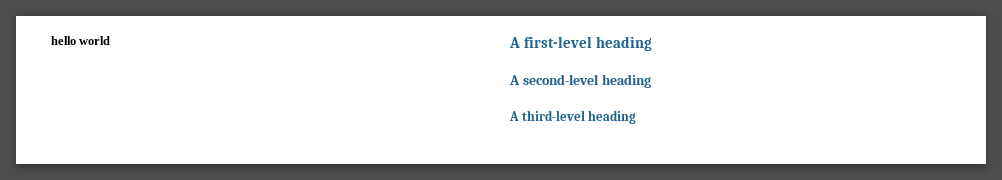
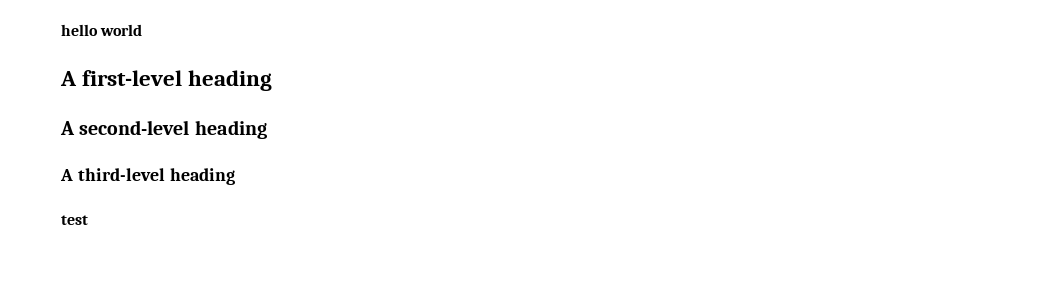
(637, 117) none -> [61,215,88,225] // test

